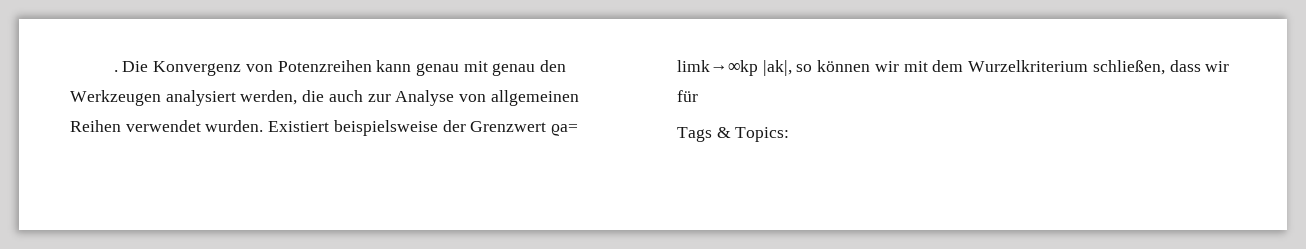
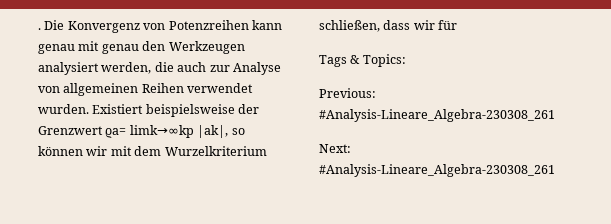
(790, 134) none -> [319,88,376,98] [319,109,555,122] [319,144,351,153] [319,164,555,177] // Previous: #Analysis-Lineare_Algebra-230308_261 // Next: #Analysis-Lineare_Algebra-230308_261

